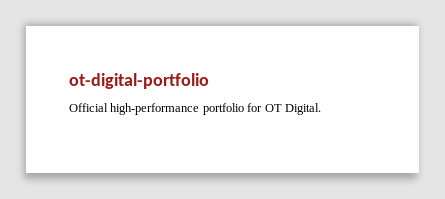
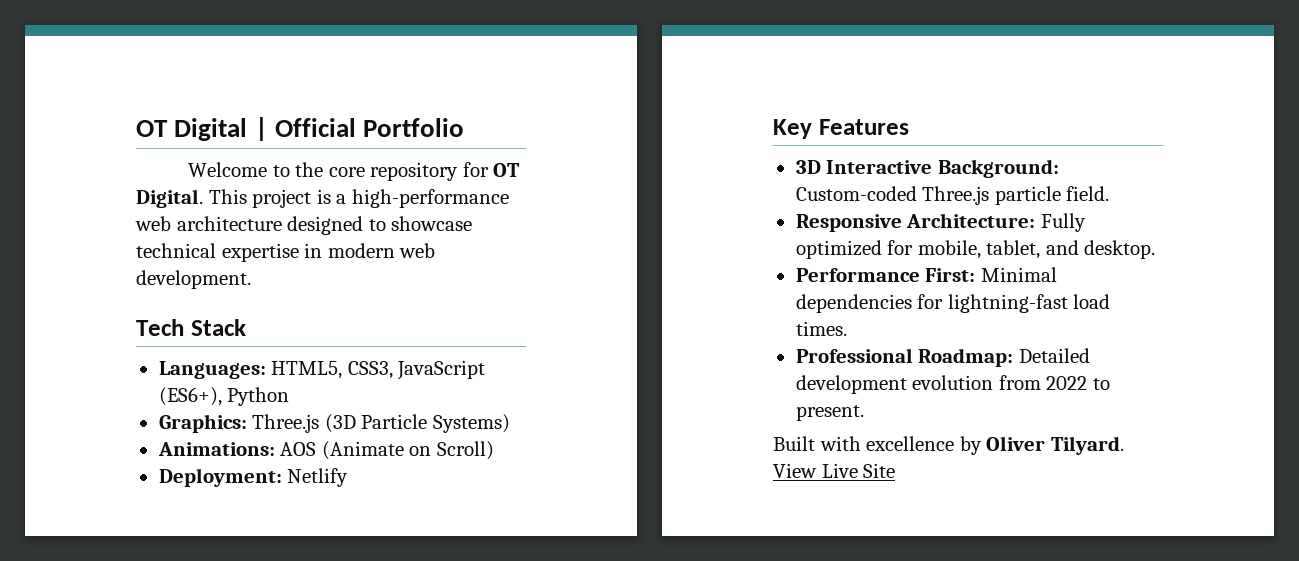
[69,73,209,89] [69,103,321,115] ot-digital-portfolio // Official high-performance portfolio for OT Digital. -> [136,117,465,141] [188,162,521,181] [136,189,509,208] [135,216,473,235] [136,243,436,262] [136,270,251,289] [136,319,246,336] [158,360,486,380] [158,387,290,406] [158,414,510,433] [157,441,494,460] [158,468,349,487] [773,119,909,139] [795,159,1059,178] [795,186,1110,205] [795,213,1086,232] [795,240,1156,259] [795,267,1057,282] [795,294,1111,313] [795,321,847,336] [795,348,1090,367] [795,375,1110,394] [795,405,864,421] [773,436,1124,455] [773,463,896,478] OT Digital | Official Portfolio // Welcome to the core repository for OT Digital. This project is a high-performance web architecture designed to showcase technical expertise in modern web development. // Tech Stack // Languages: HTML5, CSS3, JavaScript (ES6+), Python // Graphics: Three.js (3D Particle Systems) // Animations: AOS (Animate on Scroll) // Deployment: Netlify // Key Features // 3D Interactive Background: Custom-coded Three.js particle field. // Responsive Architecture: Fully optimized for mobile, tablet, and desktop. // Performance First: Minimal dependencies for lightning-fast load times. // Professional Roadmap: Detailed development evolution from 2022 to present. // Built with excellence by Oliver Tilyard. View Live Site

